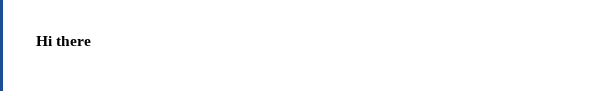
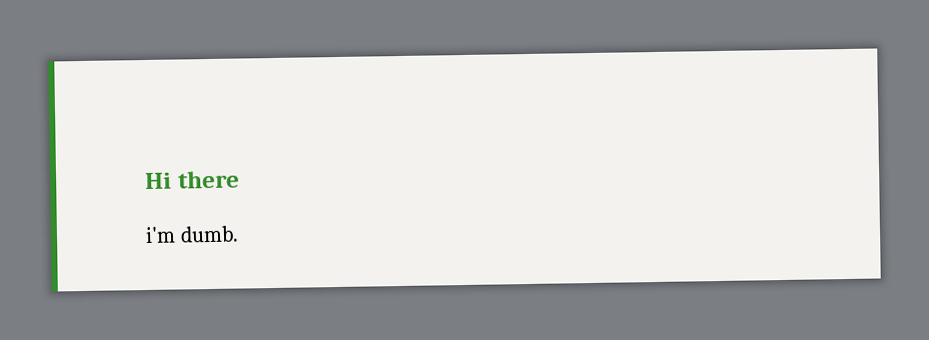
(92, 41) none -> [145,225,239,244] // i'm dumb.

